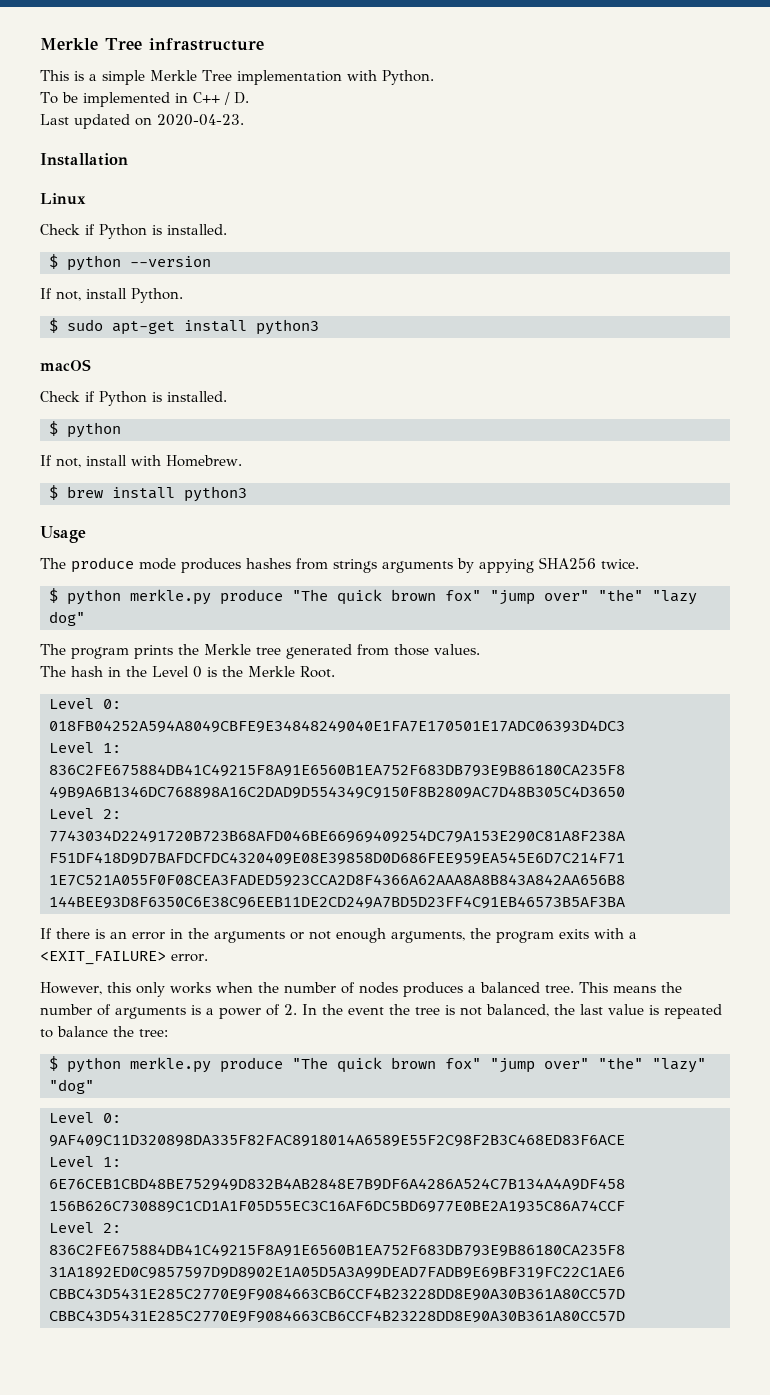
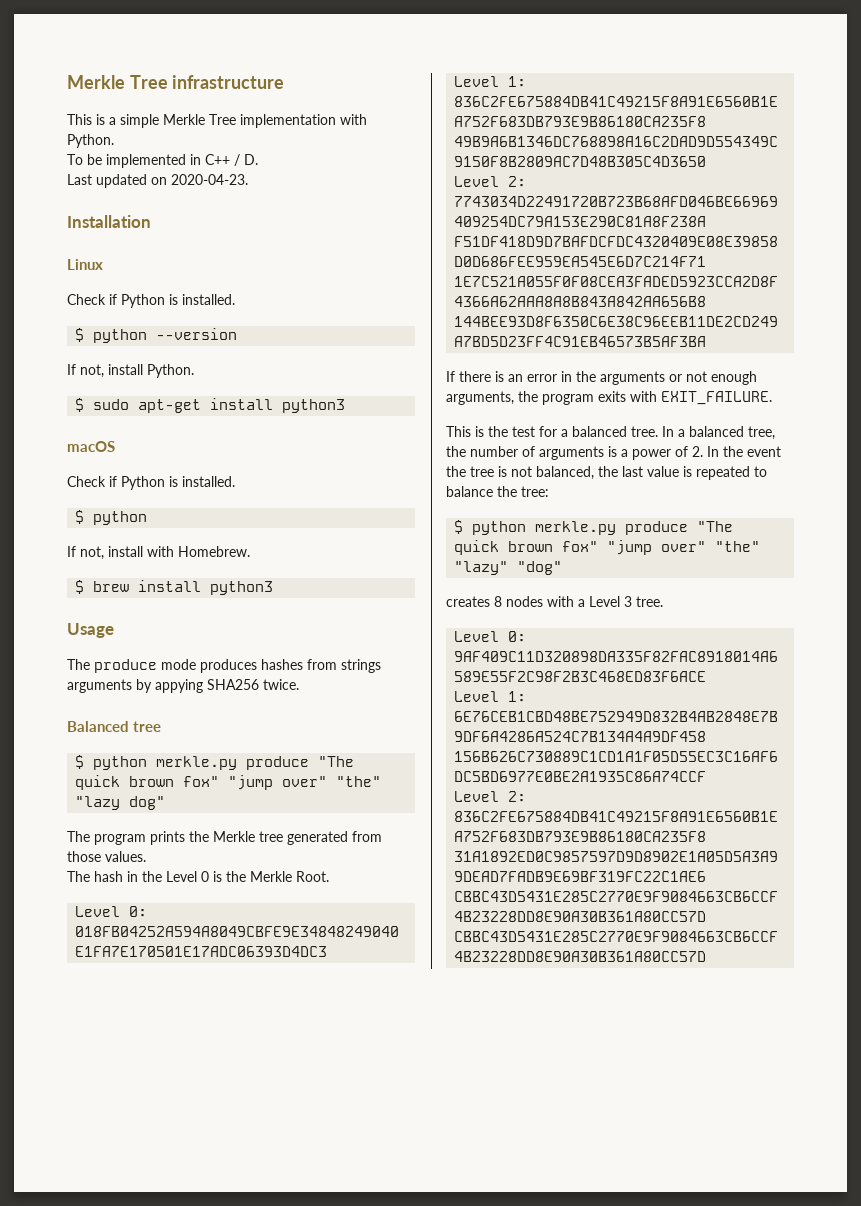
(639, 564) none -> [67,721,162,732] // Balanced tree
[629,932,637,939] [40,951,208,965] [40,982,656,997] a <EXIT_FAILURE> error. // However, this only works when the number of nodes produces a balanced tree. This means -> [661,391,772,405] [446,426,775,440] EXIT_FAILURE. // This is the test for a balanced tree. In a balanced tree,
(94, 1086) none -> [446,596,663,607] // creates 8 nodes with a Level 3 tree.

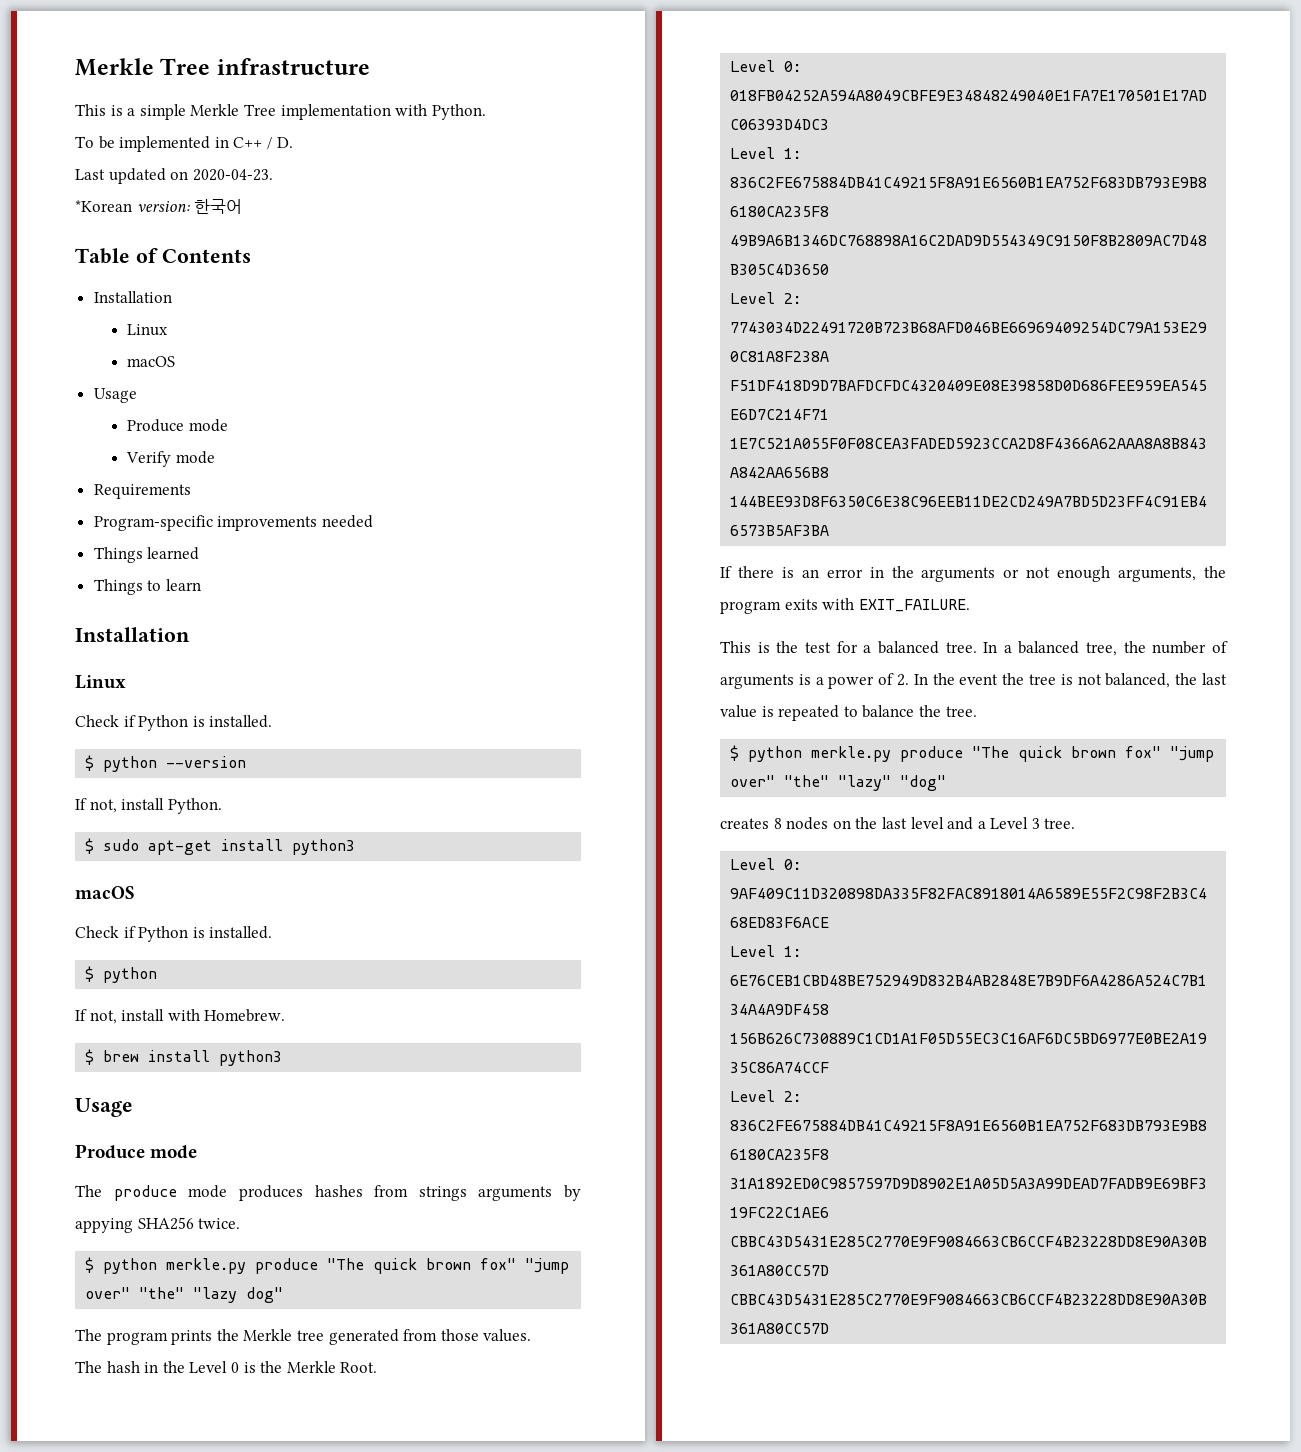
(248, 179) none -> [75,199,243,214] [75,248,251,264] [93,291,172,303] [127,324,169,336] [127,356,176,367] [93,388,137,403] [127,419,229,432] [126,451,216,467] [93,484,191,499] [93,515,373,531] [93,547,200,563] [93,579,201,595] // *Korean version: 한국어 // Table of Contents // Installation // Linux // macOS // Usage // Produce mode // Verify mode // Requirements // Program-specific improvements needed // Things learned // Things to learn
(114, 630) none -> [75,1144,198,1159] // Produce mode
[67,721,162,732] // Balanced tree -> (241, 1223) none
[521,486,549,497] tree: -> [945,706,977,717] tree.
[547,596,574,607] with -> [832,817,974,830] on the last level and

